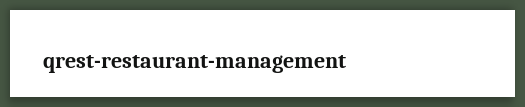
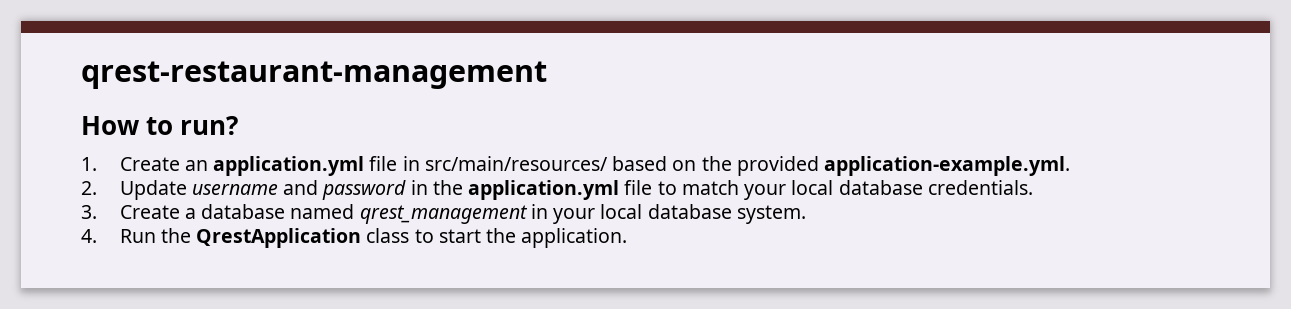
(346, 64) none -> [81,116,239,135] [81,156,1071,176] [81,180,1033,200] [81,204,806,224] [81,228,628,248] // How to run? // 1. Create an application.yml file in src/main/resources/ based on the provided application-example.yml. // 2. Update username and password in the application.yml file to match your local database credentials. // 3. Create a database named qrest_management in your local database system. // 4. Run the QrestApplication class to start the application.

